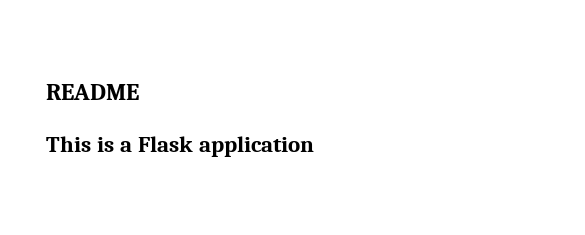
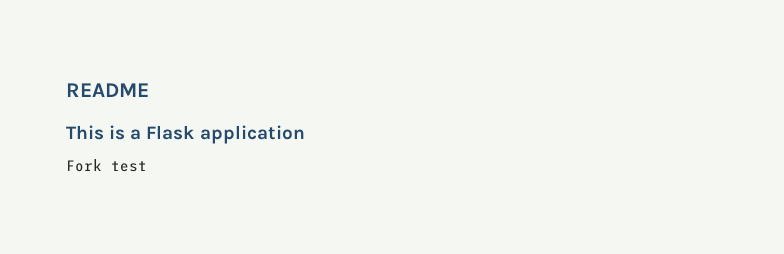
(315, 146) none -> [66,159,147,172] // Fork test

